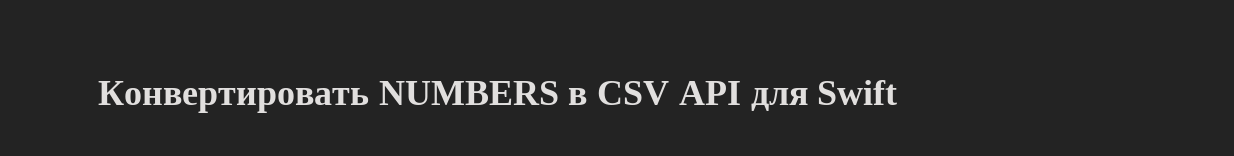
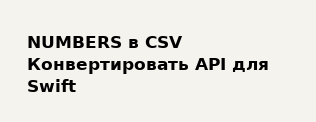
[98,81,369,113] Конвертировать -> (27, 42) none
(670, 93) none -> [27,58,189,74] Конвертировать

